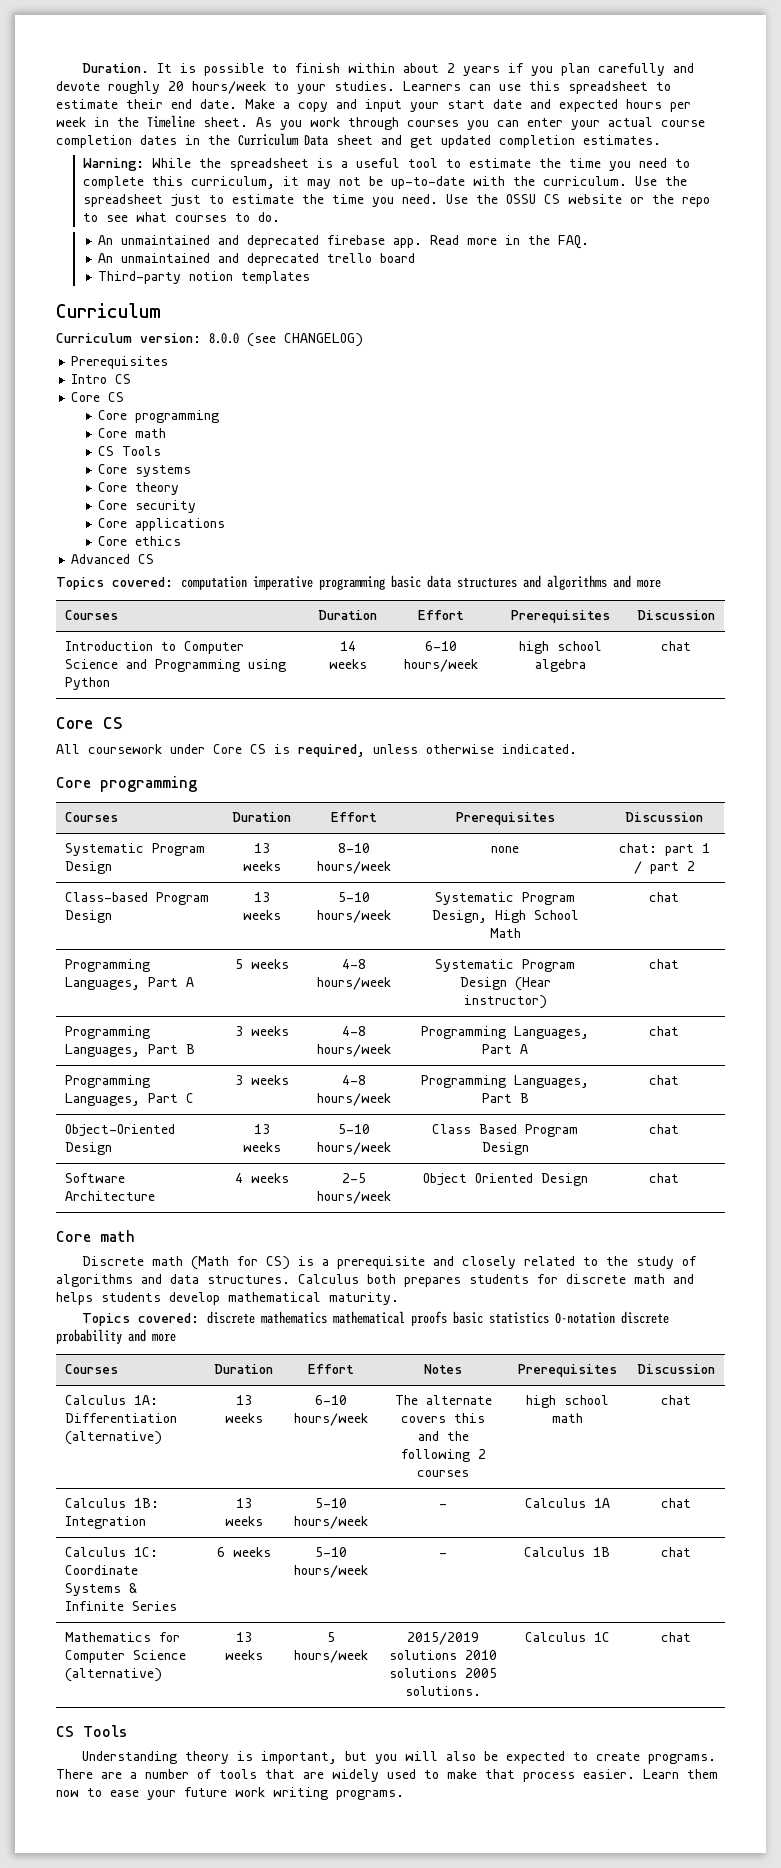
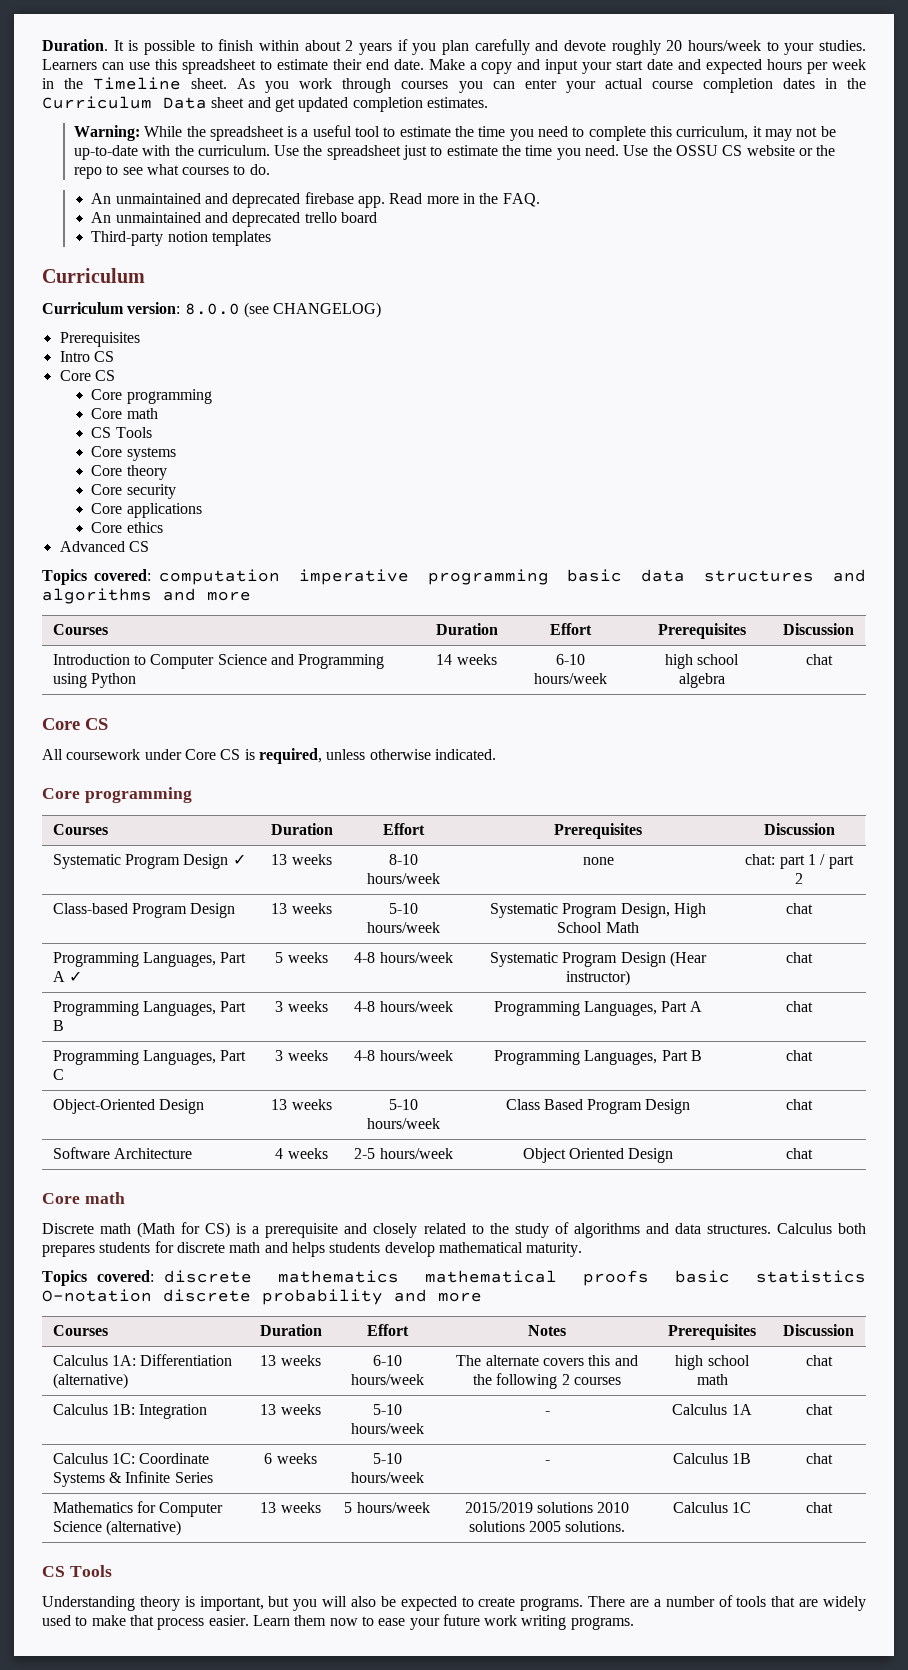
(113, 867) none -> [232,854,246,865] ✓
(195, 982) none -> [68,971,82,982] ✓

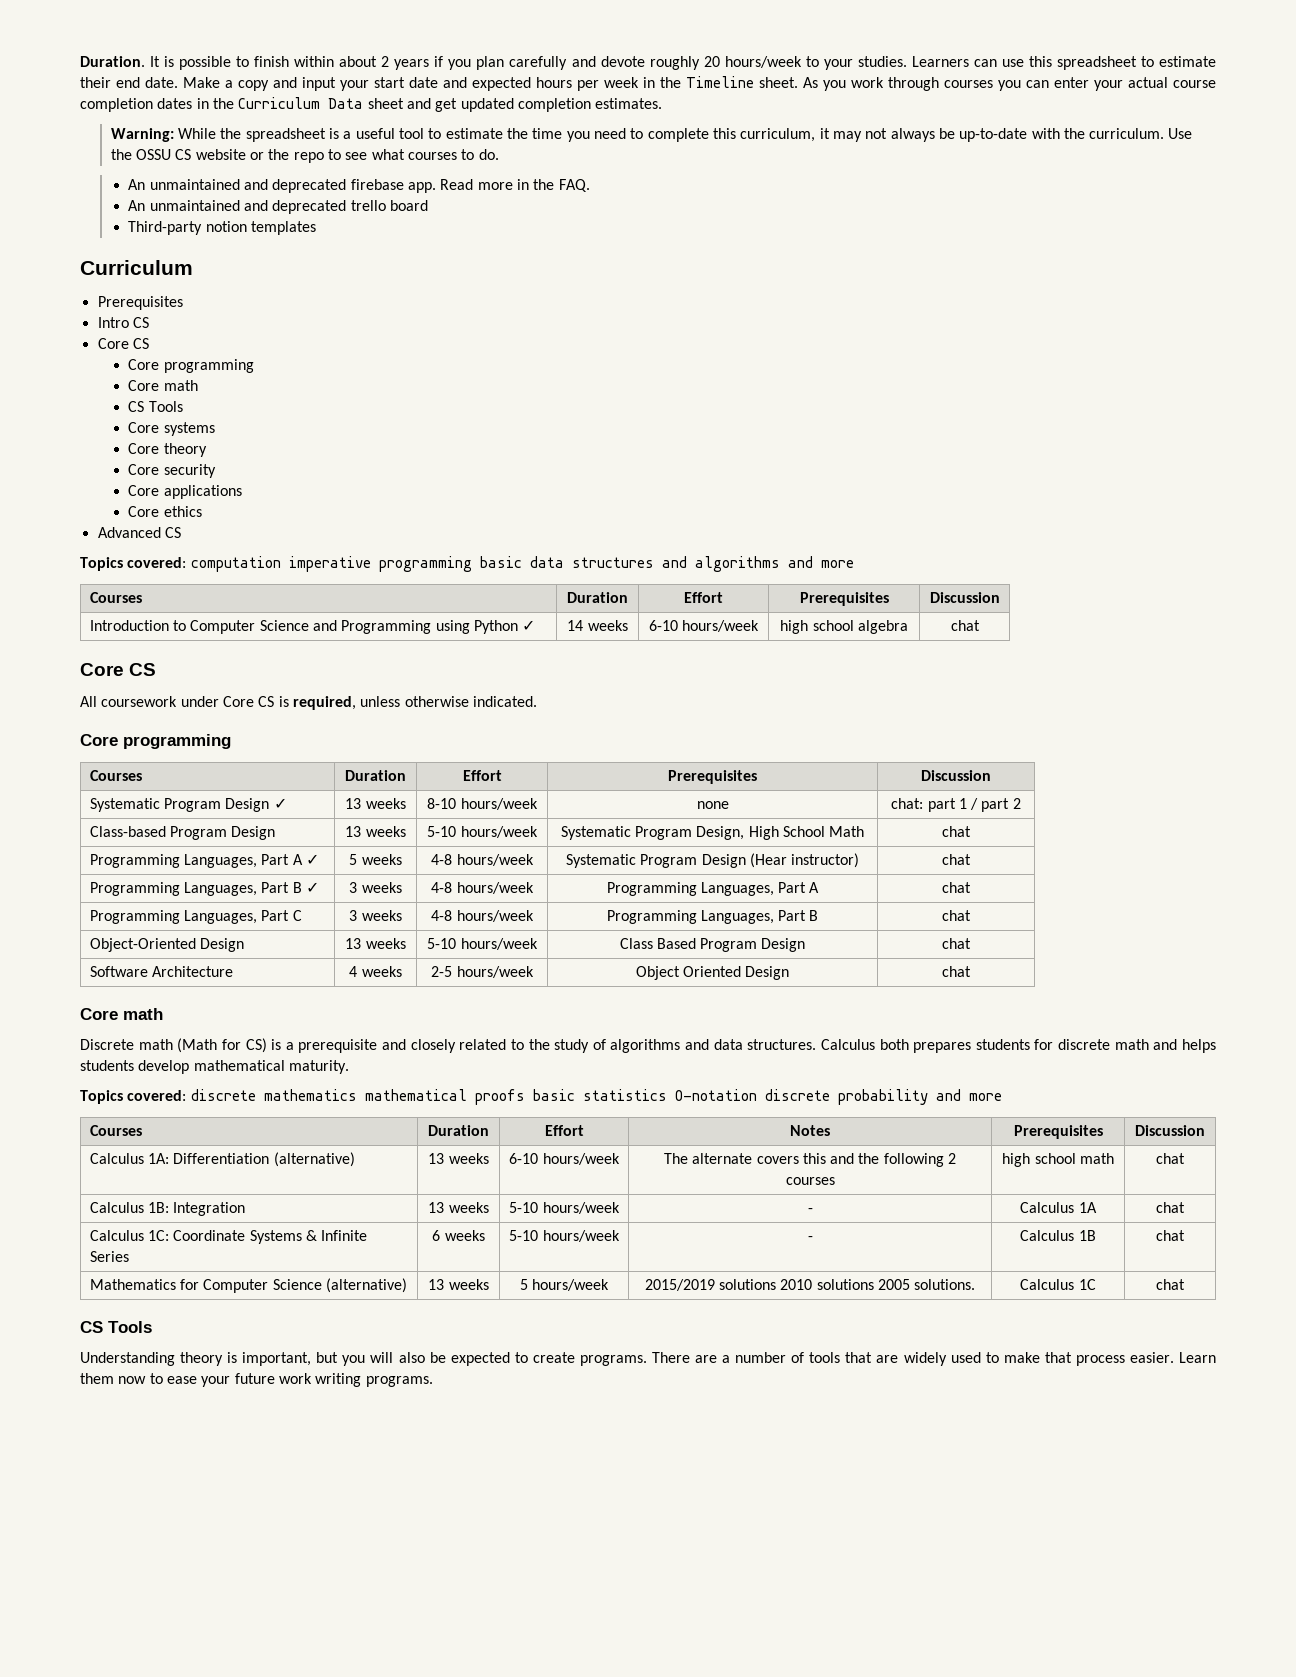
(818, 132) none -> [890,128,935,142] always
[326,145,672,160] spreadsheet just to estimate the time you need. Use the -> (132, 154) none
[42,302,382,318] // Curriculum version: 8.0.0 (see CHANGELOG) -> (193, 267) none
(136, 680) none -> [522,620,536,631] ✓
(64, 1025) none -> [305,882,319,893] ✓

